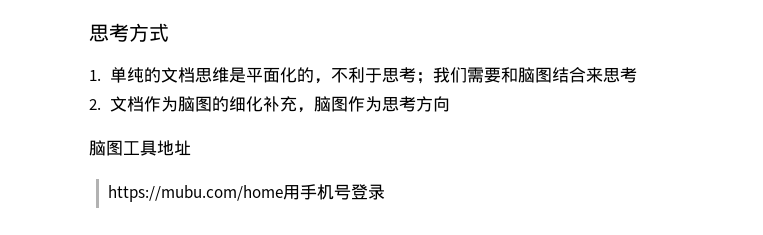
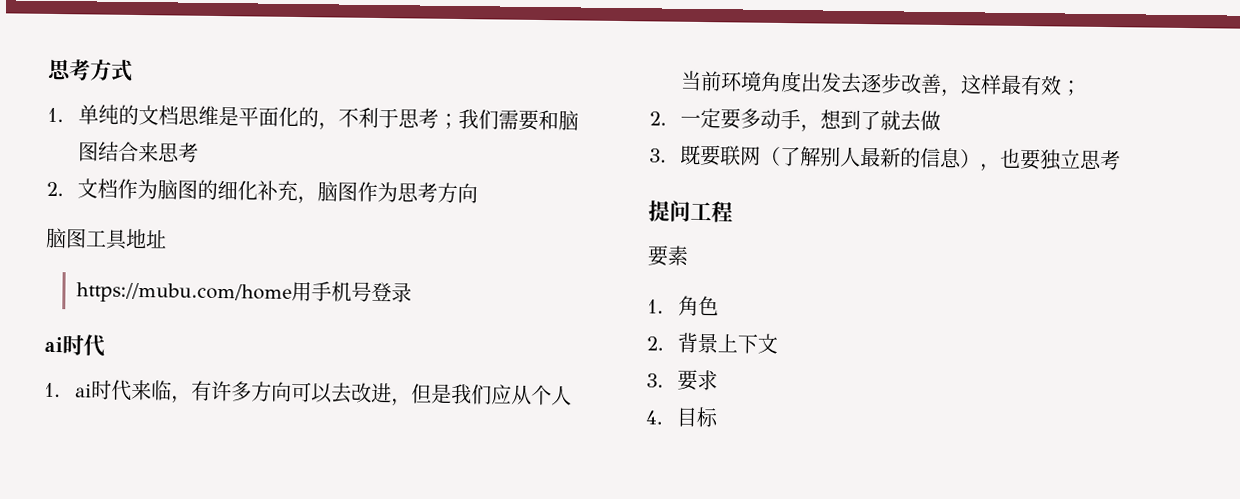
(386, 192) none -> [44,334,105,357] [44,379,572,407] [679,70,1082,98] [649,107,941,133] [649,144,1121,172] [648,200,733,223] [647,245,689,267] [647,295,719,316] [646,332,778,354] [646,369,718,391] [645,406,719,428] // ai时代 // 1. ai时代来临，有许多方向可以去改进，但是我们应从个人当前环境角度出发去逐步改善，这样最有效； // 2.一定要多动手，想到了就去做 // 3.既要联网（了解别人最新的信息），也要独立思考 // 提问工程 // 要素 // 1.角色 // 2.背景上下文 // 3.要求 // 4.目标

